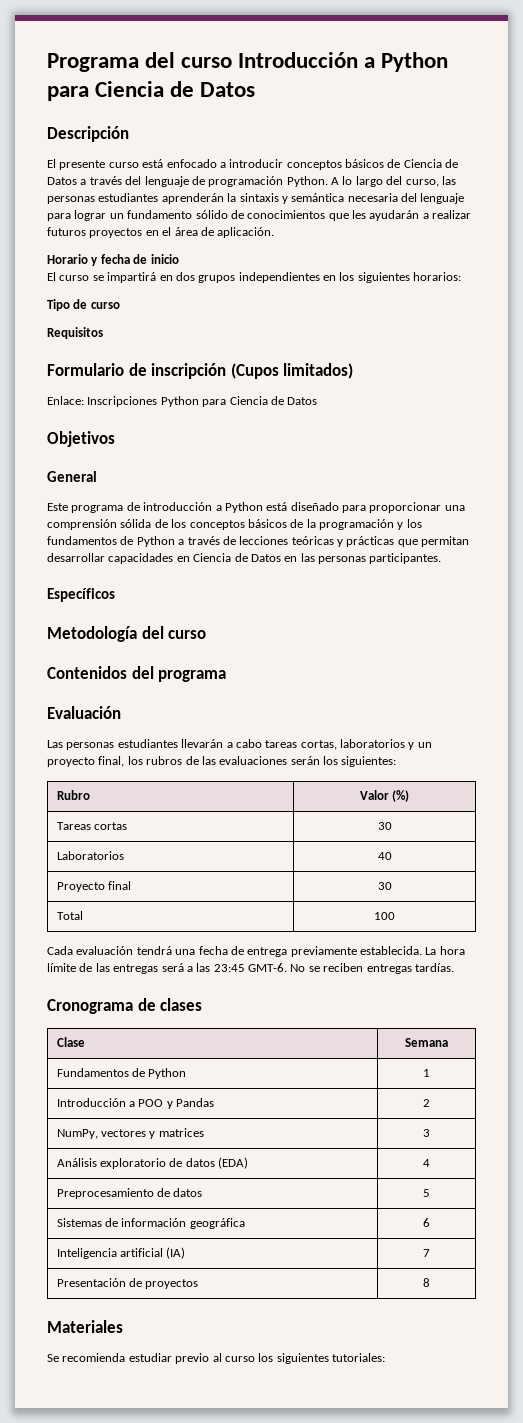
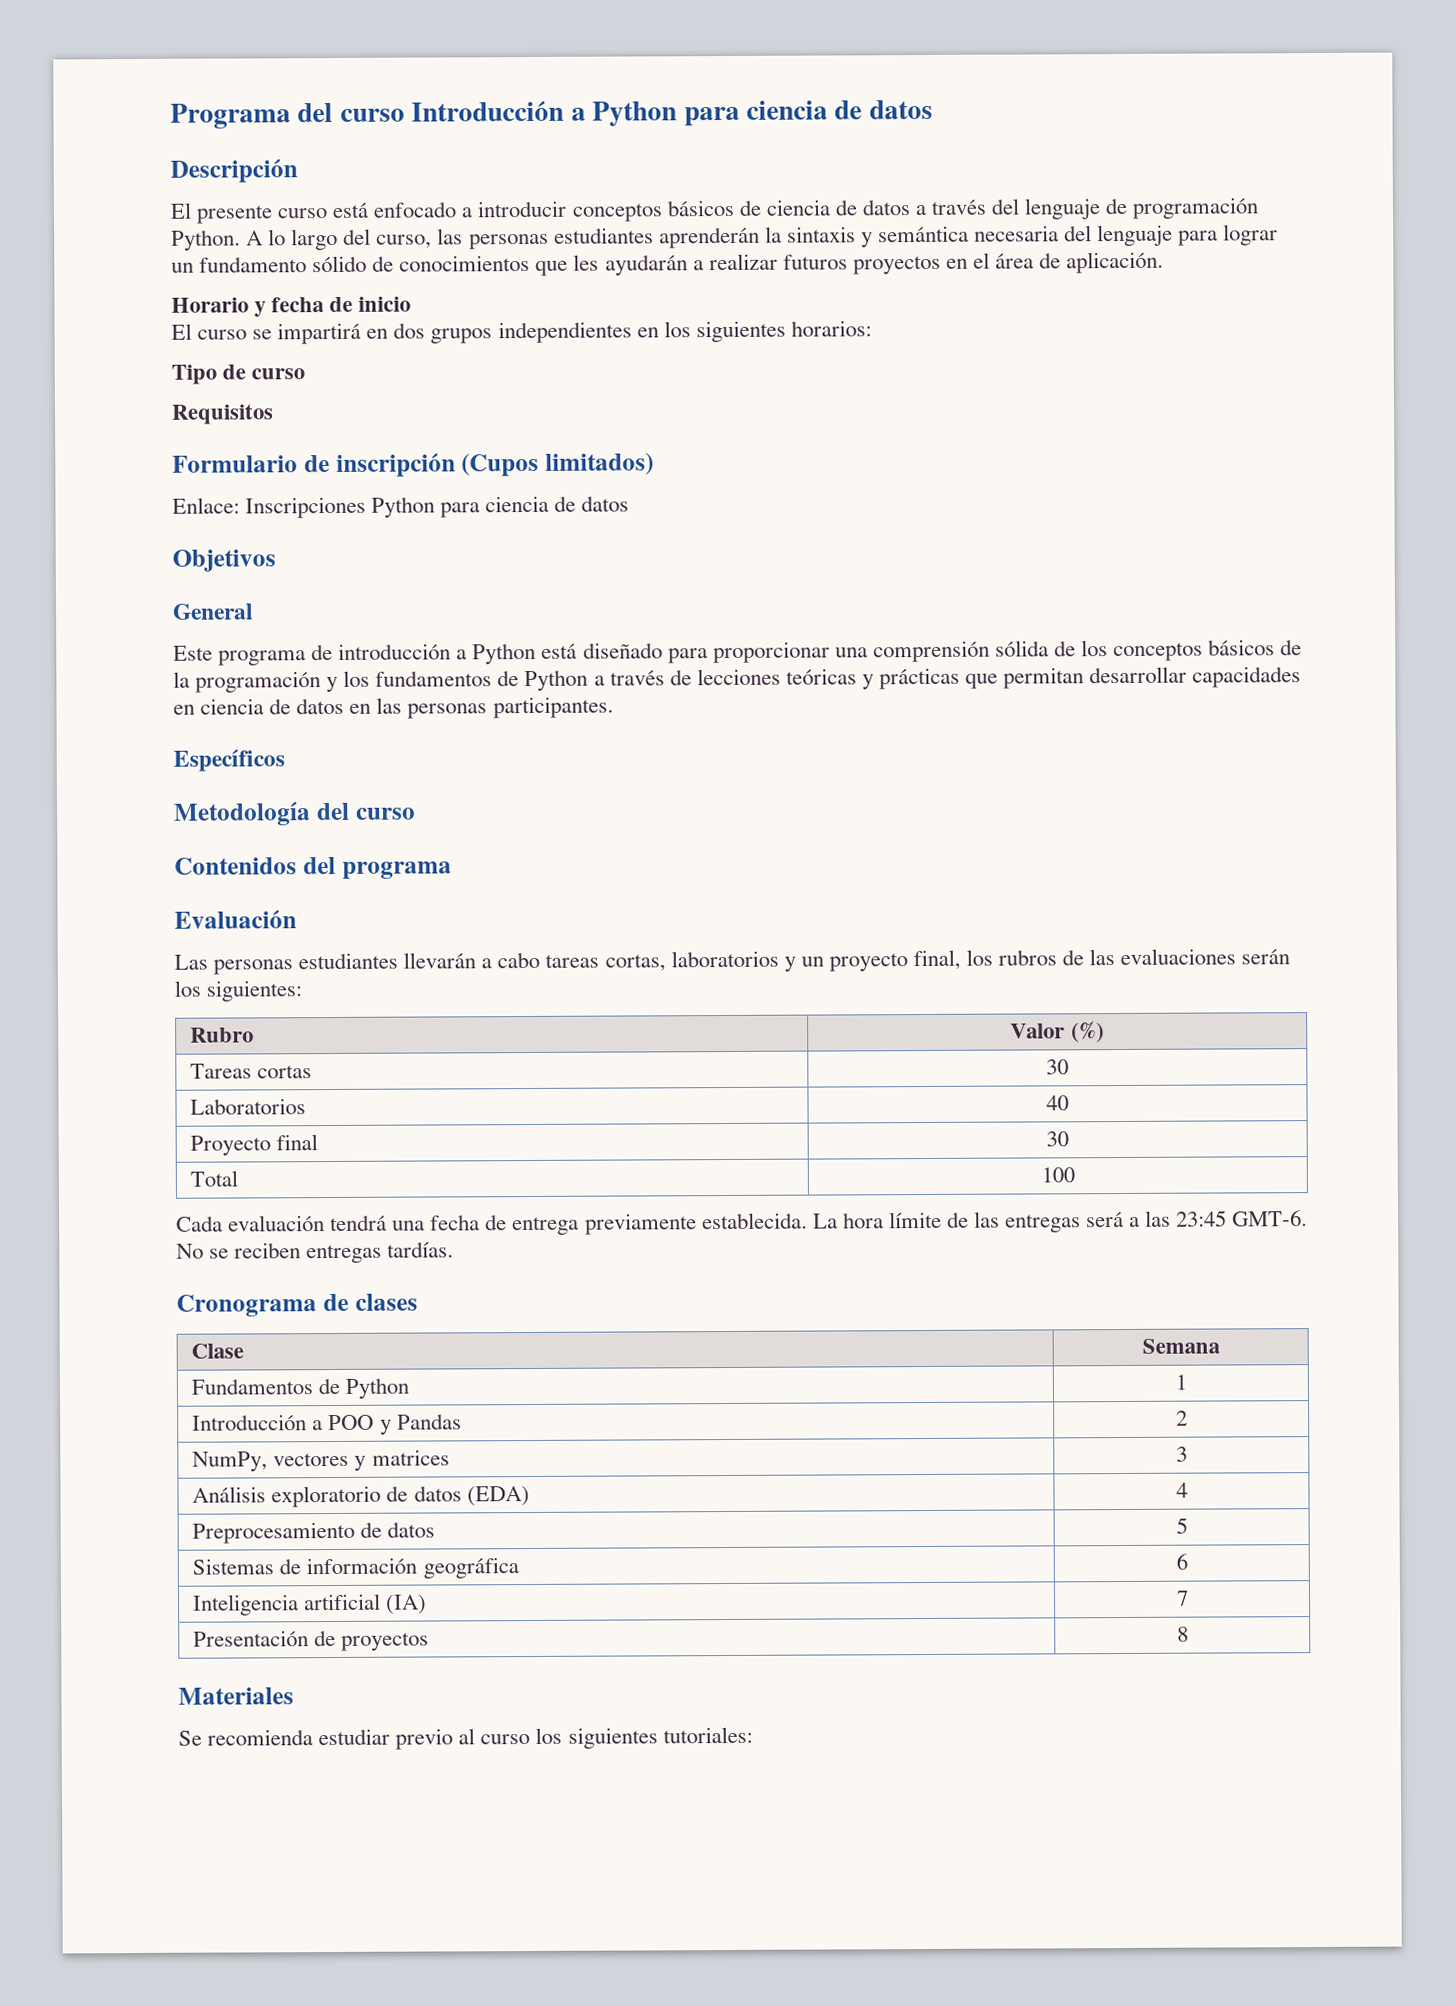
[95,81,256,97] Ciencia de Datos -> [745,99,933,120] ciencia de datos
[403,159,459,168] [47,177,77,185] Ciencia de Datos -> [765,199,911,216] ciencia de datos
[229,396,318,405] Ciencia de Datos -> [485,495,630,513] ciencia de datos
[193,553,281,562] Ciencia de Datos -> [200,697,345,715] ciencia de datos

